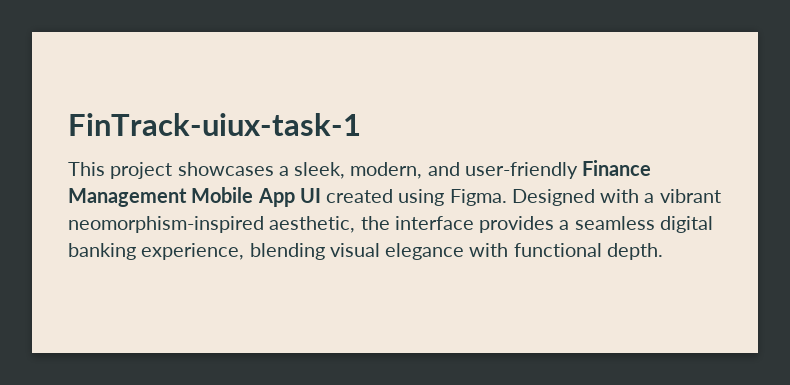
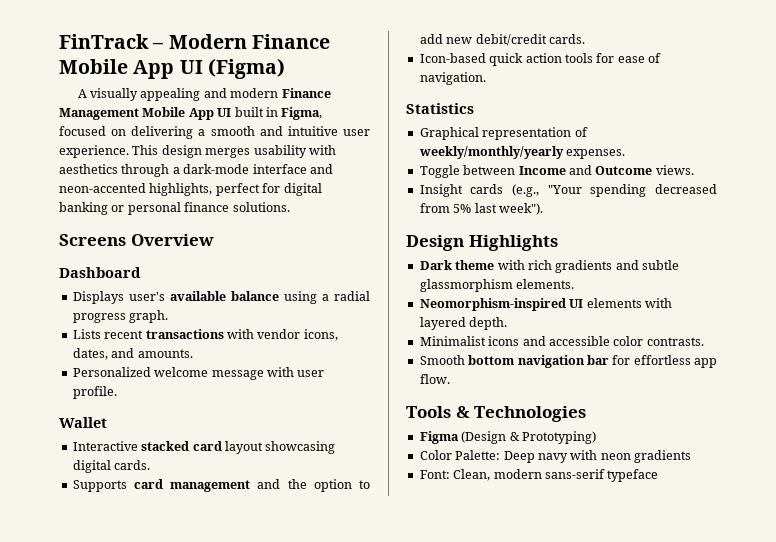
[68,113,361,136] [68,162,578,179] FinTrack-uiux-task-1 // This project showcases a sleek, modern, and user-friendly -> [59,34,330,49] [59,58,285,79] [77,88,279,101] FinTrack – Modern Finance Mobile App UI (Figma) // A visually appealing and modern
[326,189,721,206] [68,216,713,233] [68,243,663,260] created using Figma. Designed with a vibrant neomorphism-inspired aesthetic, the interface provides a seamless digital banking experience, blending visual elegance with functional depth. -> [234,107,323,120] [59,126,370,139] [59,145,336,158] [59,164,333,177] [59,183,322,196] [59,202,290,215] [59,234,214,246] [59,267,141,278] [72,291,370,304] [72,310,169,323] [72,329,338,341] [72,348,193,360] [72,367,325,380] [72,386,117,399] [59,417,107,428] [72,441,336,454] [72,460,151,473] [72,479,370,492] [419,34,585,46] [419,53,661,66] [419,72,486,85] [406,103,474,114] [419,127,588,140] [418,146,626,159] [419,165,694,178] [419,184,717,197] [419,203,543,215] [406,235,558,251] [419,260,679,273] [419,279,575,292] [419,298,672,311] [419,317,508,330] [419,336,704,346] [419,355,717,368] [419,374,450,384] [406,406,587,422] [419,431,596,444] [419,450,691,463] [419,469,659,482] built in Figma, focused on delivering a smooth and intuitive user experience. This design merges usability with aesthetics through a dark-mode interface and neon-accented highlights, perfect for digital banking or personal finance solutions. // Screens Overview // Dashboard // Displays user's available balance using a radial progress graph. // Lists recent transactions with vendor icons, dates, and amounts. // Personalized welcome message with user profile. // Wallet // Interactive stacked card layout showcasing digital cards. // Supports card management and the option to add new debit/credit cards. // Icon-based quick action tools for ease of navigation. // Statistics // Graphical representation of weekly/monthly/yearly expenses. // Toggle between Income and Outcome views. // Insight cards (e.g., "Your spending decreased from 5% last week"). // Design Highlights // Dark theme with rich gradients and subtle glassmorphism elements. // Neomorphism-inspired UI elements with layered depth. // Minimalist icons and accessible color contrasts. // Smooth bottom navigation bar for effortless app flow. // Tools & Technologies // Figma (Design & Prototyping) // Color Palette: Deep navy with neon gradients // Font: Clean, modern sans-serif typeface

